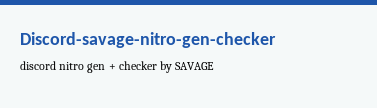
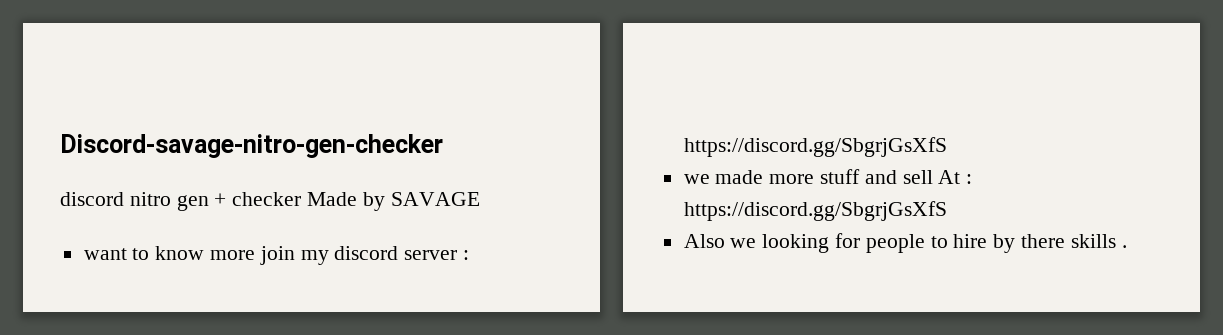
(157, 65) none -> [307,192,358,206] Made
(215, 66) none -> [83,246,470,265] [683,137,947,157] [683,169,973,184] [683,201,947,221] [683,233,1127,253] // want to know more join my discord server : https://discord.gg/SbgrjGsXfS // we made more stuff and sell At : https://discord.gg/SbgrjGsXfS // Also we looking for people to hire by there skills .

